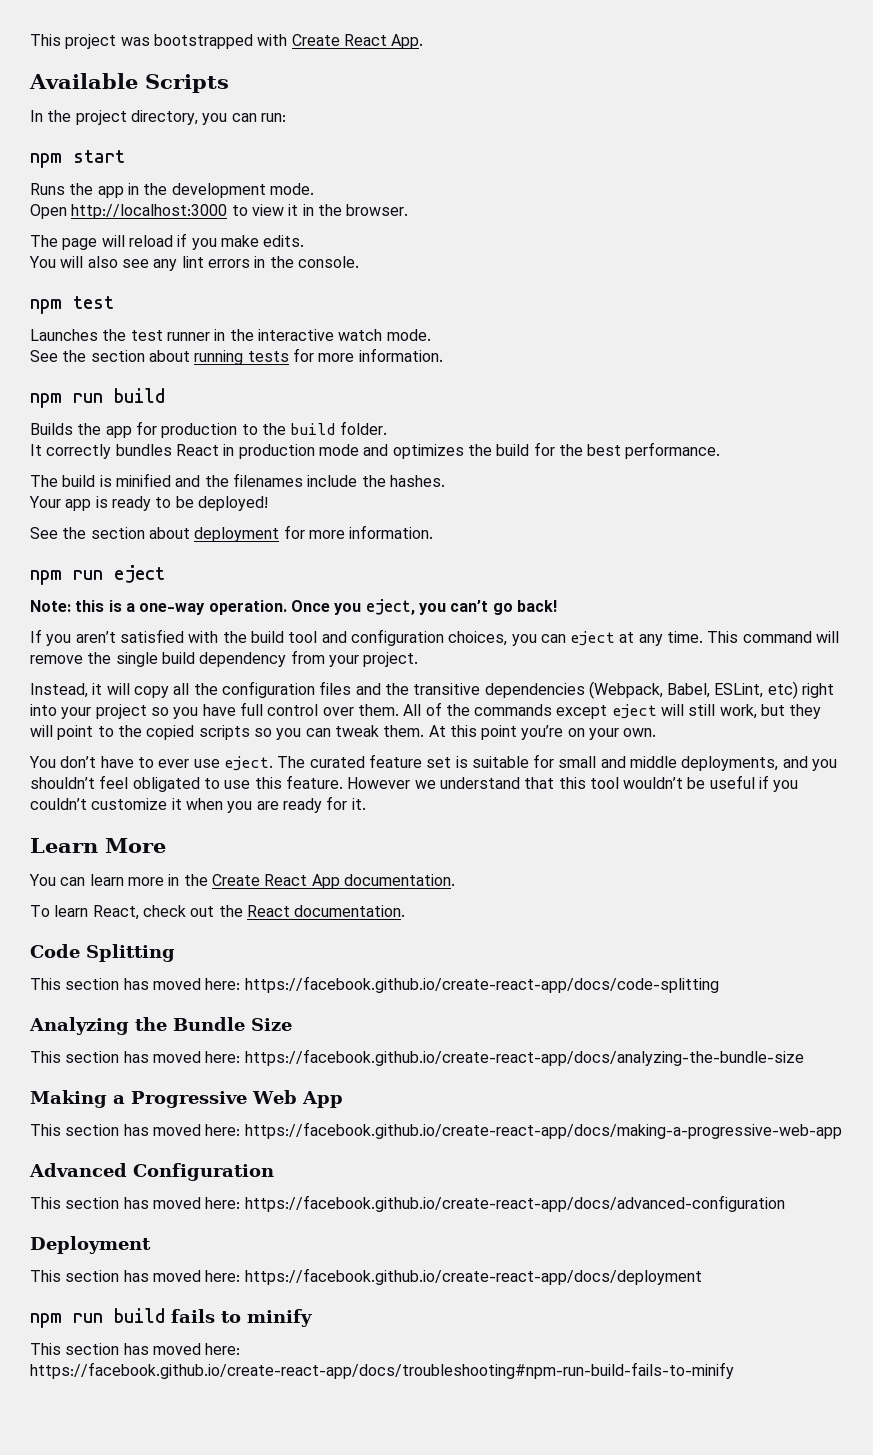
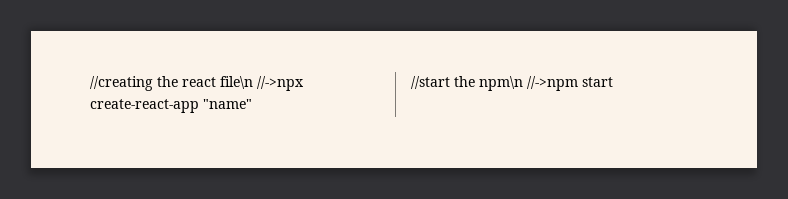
[30,34,424,49] [29,73,229,93] [30,110,286,125] [30,150,125,168] [30,183,314,198] [30,204,409,219] [30,233,305,250] [29,256,359,271] [30,296,114,314] [30,329,431,341] [30,348,443,365] [30,388,165,408] [30,421,387,438] [30,442,721,459] [30,473,445,487] [29,496,268,511] [30,525,434,542] [30,565,165,585] [30,599,557,615] [30,629,840,646] [30,650,419,667] [30,681,835,699] [30,702,822,719] [30,725,657,740] [29,754,838,771] [30,775,799,792] [30,796,366,813] [30,838,166,853] [29,874,455,889] [30,905,406,920] [30,944,175,962] [30,976,719,993] [29,1017,292,1035] [30,1049,804,1066] [30,1090,343,1108] [30,1122,842,1139] [29,1163,274,1181] [30,1195,785,1212] [30,1236,151,1254] [30,1268,702,1285] [30,1308,312,1328] [30,1343,241,1355] [30,1362,734,1379] This project was bootstrapped with Create React App. // Available Scripts // In the project directory, you can run: // npm start // Runs the app in the development mode. // Open http://localhost:3000 to view it in the browser. // The page will reload if you make edits. // You will also see any lint errors in the console. // npm test // Launches the test runner in the interactive watch mode. // See the section about running tests for more information. // npm run build // Builds the app for production to the build folder. // It correctly bundles React in production mode and optimizes the build for the best performance. // The build is minified and the filenames include the hashes. // Your app is ready to be deployed! // See the section about deployment for more information. // npm run eject // Note: this is a one-way operation. Once you eject, you can’t go back! // If you aren’t satisfied with the build tool and configuration choices, you can eject at any time. This command will remove the single build dependency from your project. // Instead, it will copy all the configuration files and the transitive dependencies (Webpack, Babel, ESLint, etc) right into your project so you have full control over them. All of the commands except eject will still work, but they will point to the copied scripts so you can tweak them. At this point you’re on your own. // You don’t have to ever use eject. The curated feature set is suitable for small and middle deployments, and you shouldn’t feel obligated to use this feature. However we understand that this tool wouldn’t be useful if you couldn’t customize it when you are ready for it. // Learn More // You can learn more in the Create React App documentation. // To learn React, check out the React documentation. // Code Splitting // This section has moved here: https://facebook.github.io/create-react-app/docs/code-splitting // Analyzing the Bundle Size // This section has moved here: https://facebook.github.io/create-react-app/docs/analyzing-the-bundle-size // Making a Progressive Web App // This section has moved here: https://facebook.github.io/create-react-app/docs/making-a-progressive-web-app // Advanced Configuration // This section has moved here: https://facebook.github.io/create-react-app/docs/advanced-configuration // Deployment // This section has moved here: https://facebook.github.io/create-react-app/docs/deployment // npm run build fails to minify // This section has moved here: https://facebook.github.io/create-react-app/docs/troubleshooting#npm-run-build-fails-to-minify -> [90,76,304,91] [90,99,252,113] [411,76,613,91] //creating the react file\n //->npx create-react-app "name" // //start the npm\n //->npm start

